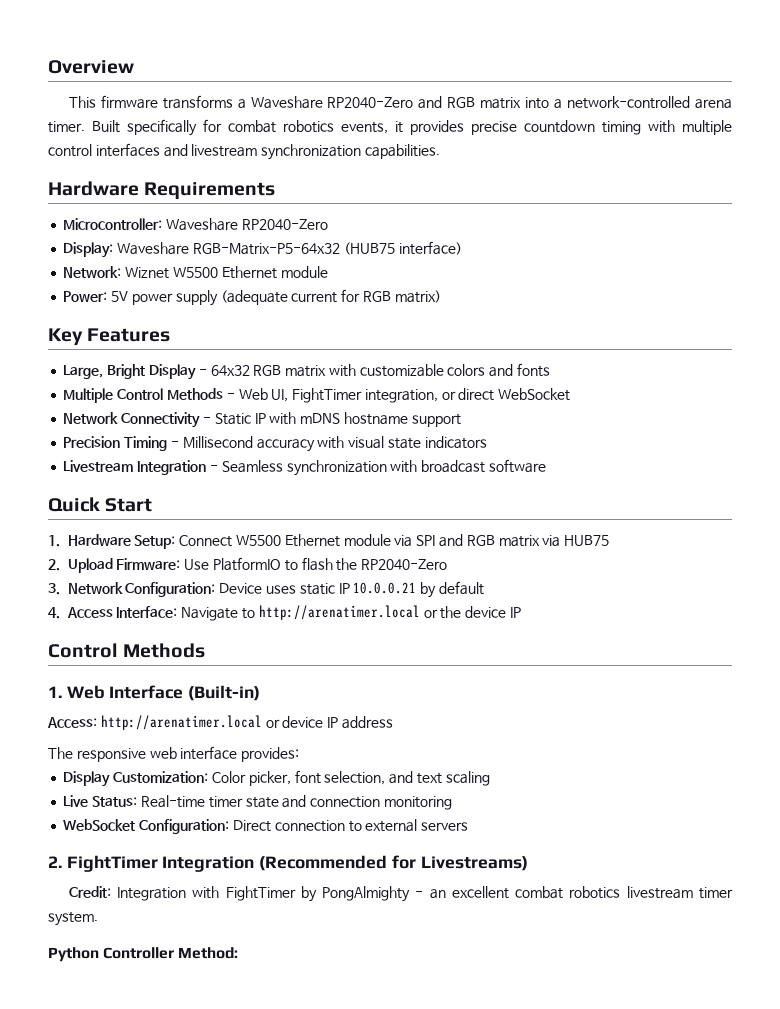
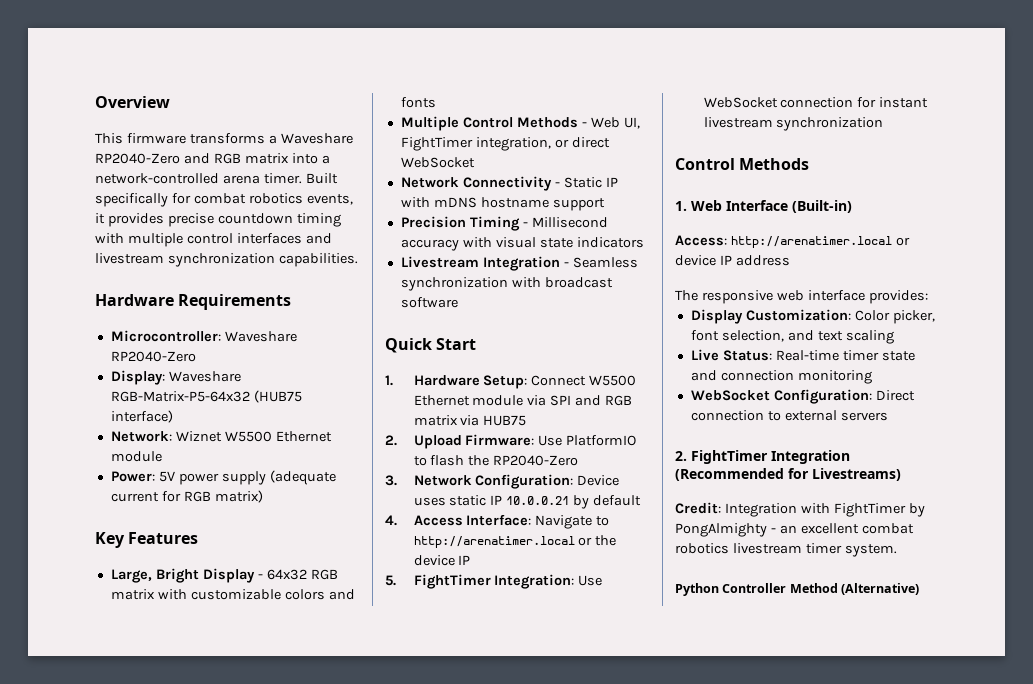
(521, 612) none -> [385,574,603,589] [703,97,929,108] [703,117,884,131] // 5. FightTimer Integration: Use WebSocket connection for instant livestream synchronization
[178,947,239,959] Method: -> [789,583,920,595] Method (Alternative)

